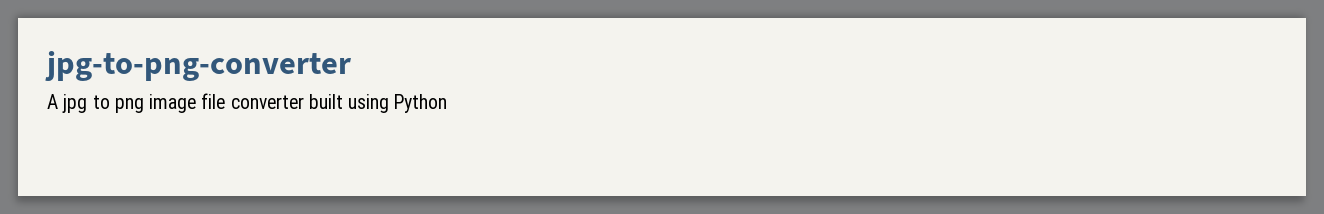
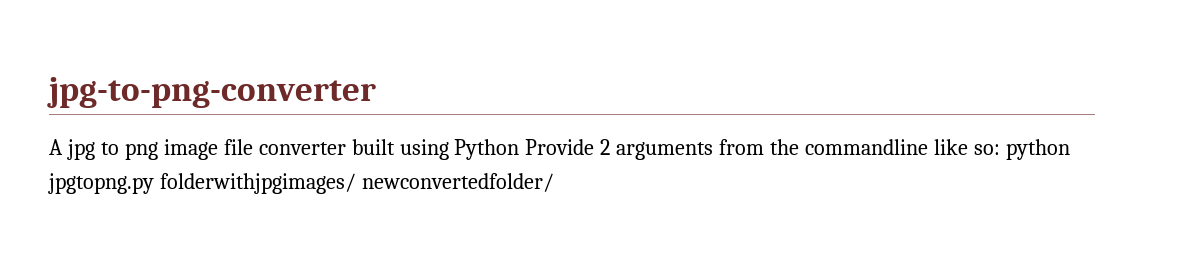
(448, 103) none -> [525,139,1070,160] [48,173,554,194] Provide 2 arguments from the commandline like so: python jpgtopng.py folderwithjpgimages/ newconvertedfolder/

